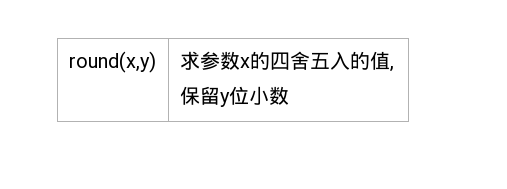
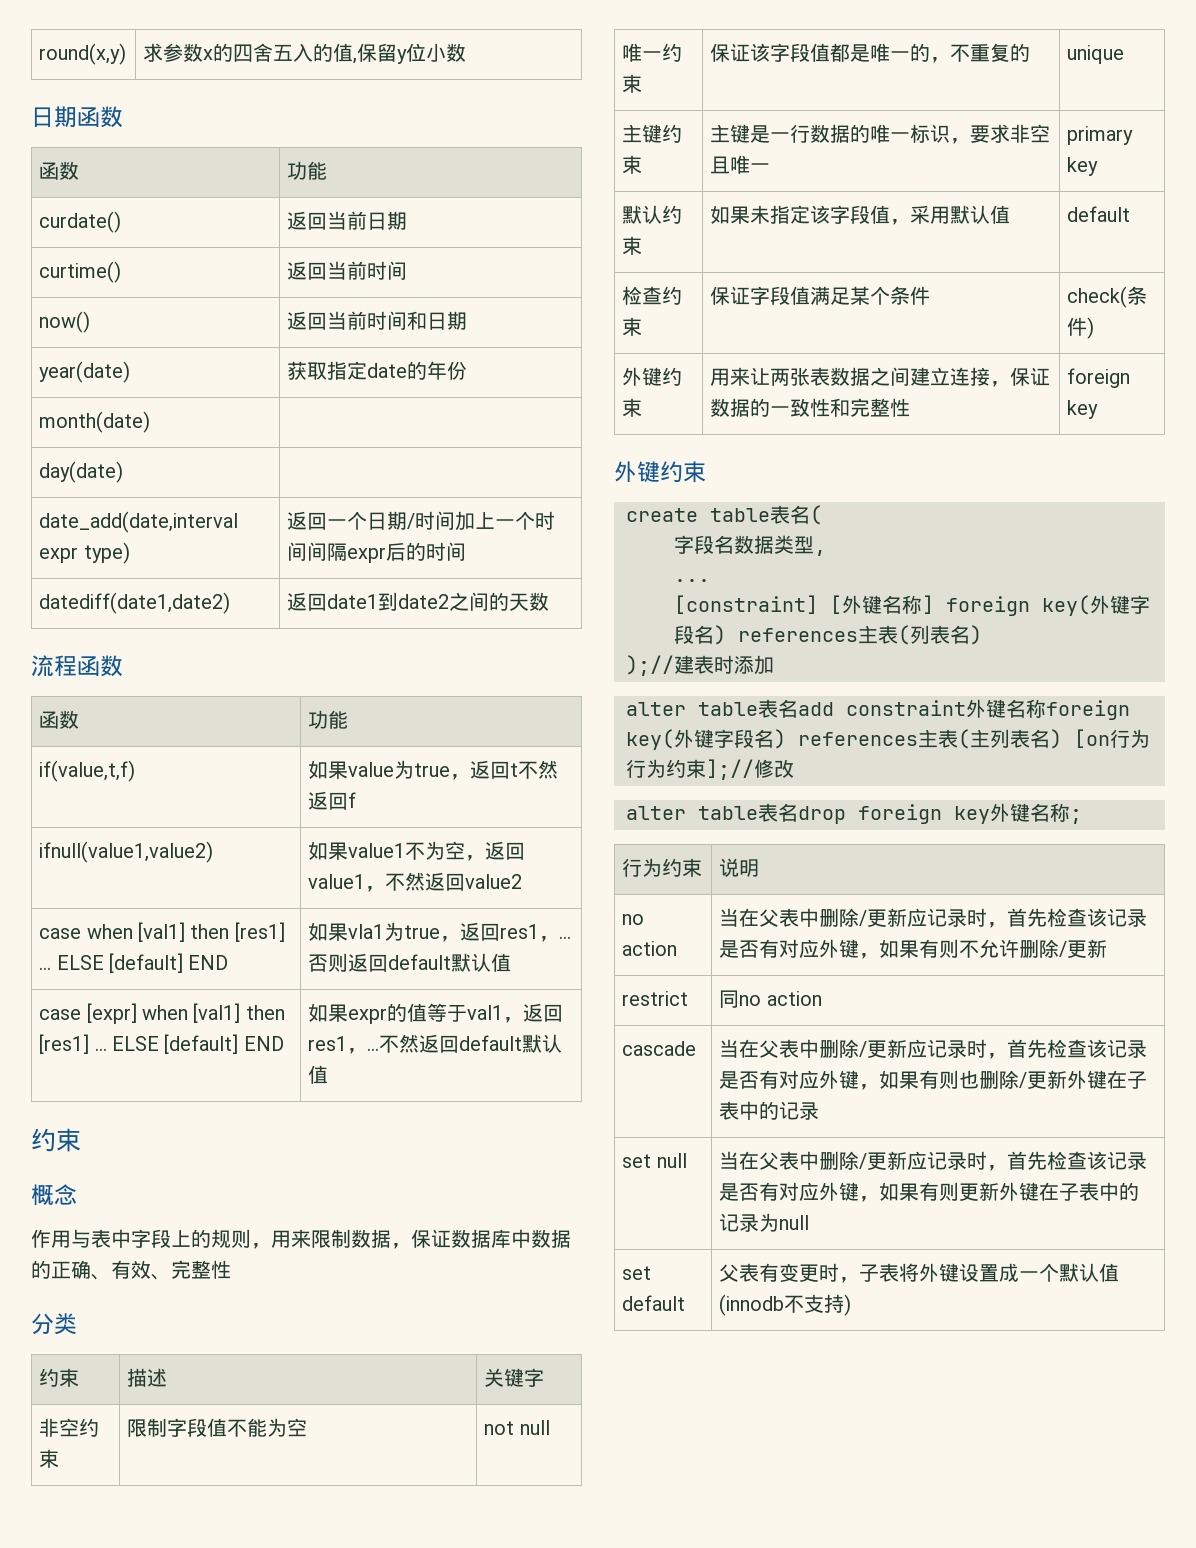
(289, 95) none -> [31,106,123,128] [39,161,80,180] [287,161,328,180] [39,211,122,233] [287,211,408,230] [39,261,122,283] [287,261,408,280] [39,311,91,333] [287,311,468,330] [39,361,131,383] [287,361,468,380] [39,411,151,433] [39,461,124,483] [39,511,239,533] [39,542,130,564] [287,511,556,531] [287,542,467,563] [39,592,231,614] [287,592,550,611] [31,655,123,677] [39,710,80,729] [308,710,349,729] [39,760,136,782] [308,760,559,780] [308,791,357,810] [39,841,214,863] [308,841,526,861] [308,872,523,892] [39,922,285,942] [39,953,229,973] [308,922,572,942] [308,953,512,972] [39,1003,285,1024] [39,1034,284,1054] [308,1003,564,1024] [308,1034,563,1054] [308,1065,329,1084] [31,1128,81,1152] [31,1184,77,1206] [31,1229,571,1249] [31,1260,231,1280] [31,1313,77,1335] [39,1368,80,1387] [127,1368,168,1387] [484,1368,545,1387] [39,1418,100,1437] [39,1449,60,1468] [127,1418,308,1437] [484,1420,550,1435] [622,43,683,62] [622,74,643,93] [710,43,1031,63] [1067,45,1125,64] [622,124,683,143] [622,155,643,174] [710,124,1051,144] [710,155,771,174] [1067,126,1134,145] [1067,157,1099,176] [622,205,683,224] [622,236,643,255] [710,205,1011,225] [1067,206,1131,222] [622,286,683,305] [622,317,643,336] [710,286,931,305] [1067,286,1148,308] [1067,317,1095,339] [622,367,683,386] [622,398,643,417] [710,367,1051,387] [710,398,911,417] [1067,368,1131,388] [1067,400,1099,419] [614,461,706,483] [626,505,822,525] [674,535,826,556] [674,579,710,582] [674,595,1150,616] [674,625,982,645] [626,655,774,676] [626,699,1130,720] [626,729,1150,750] [626,759,794,780] [626,803,1082,824] [622,858,703,877] [719,858,760,877] [622,914,645,925] [622,941,678,956] [719,908,1148,928] [719,939,1108,959] [622,991,689,1006] [719,990,822,1008] [622,1041,697,1056] [719,1039,1148,1059] [719,1070,1148,1090] [719,1101,820,1120] [622,1153,687,1168] [719,1151,1148,1171] [719,1182,1140,1202] [719,1213,810,1232] [622,1266,652,1280] [622,1295,686,1311] [719,1263,1120,1283] [719,1294,852,1316] // 日期函数 // 函数 | 功能 // curdate() | 返回当前日期 // curtime() | 返回当前时间 // now() | 返回当前时间和日期 // year(date) | 获取指定date的年份 // month(date) | // day(date) | // date_add(date,interval expr type) | 返回一个日期/时间加上一个时间间隔expr后的时间 // datediff(date1,date2) | 返回date1到date2之间的天数 // 流程函数 // 函数 | 功能 // if(value,t,f) | 如果value为true，返回t不然返回f // ifnull(value1,value2) | 如果value1不为空，返回value1，不然返回value2 // case when [val1] then [res1] ... ELSE [default] END | 如果vla1为true，返回res1，...否则返回default默认值 // case [expr] when [val1] then [res1] ... ELSE [default] END | 如果expr的值等于val1，返回res1，...不然返回default默认值 // 约束 // 概念 // 作用与表中字段上的规则，用来限制数据，保证数据库中数据的正确、有效、完整性 // 分类 // 约束 | 描述 | 关键字 // 非空约束 | 限制字段值不能为空 | not null // 唯一约束 | 保证该字段值都是唯一的，不重复的 | unique // 主键约束 | 主键是一行数据的唯一标识，要求非空且唯一 | primary key // 默认约束 | 如果未指定该字段值，采用默认值 | default // 检查约束 | 保证字段值满足某个条件 | check(条件) // 外键约束 | 用来让两张表数据之间建立连接，保证数据的一致性和完整性 | foreign key // 外键约束 // create table表名( // 字段名数据类型, // ... // [constraint] [外键名称] foreign key(外键字段名) references主表(列表名) // );//建表时添加 // alter table表名add constraint外键名称foreign key(外键字段名) references主表(主列表名) [on行为行为约束];//修改 // alter table表名drop foreign key外键名称; // 行为约束 | 说明 // no action | 当在父表中删除/更新应记录时，首先检查该记录是否有对应外键，如果有则不允许删除/更新 // restrict | 同no action // cascade | 当在父表中删除/更新应记录时，首先检查该记录是否有对应外键，如果有则也删除/更新外键在子表中的记录 // set null | 当在父表中删除/更新应记录时，首先检查该记录是否有对应外键，如果有则更新外键在子表中的记录为null // set default | 父表有变更时，子表将外键设置成一个默认值(innodb不支持)

